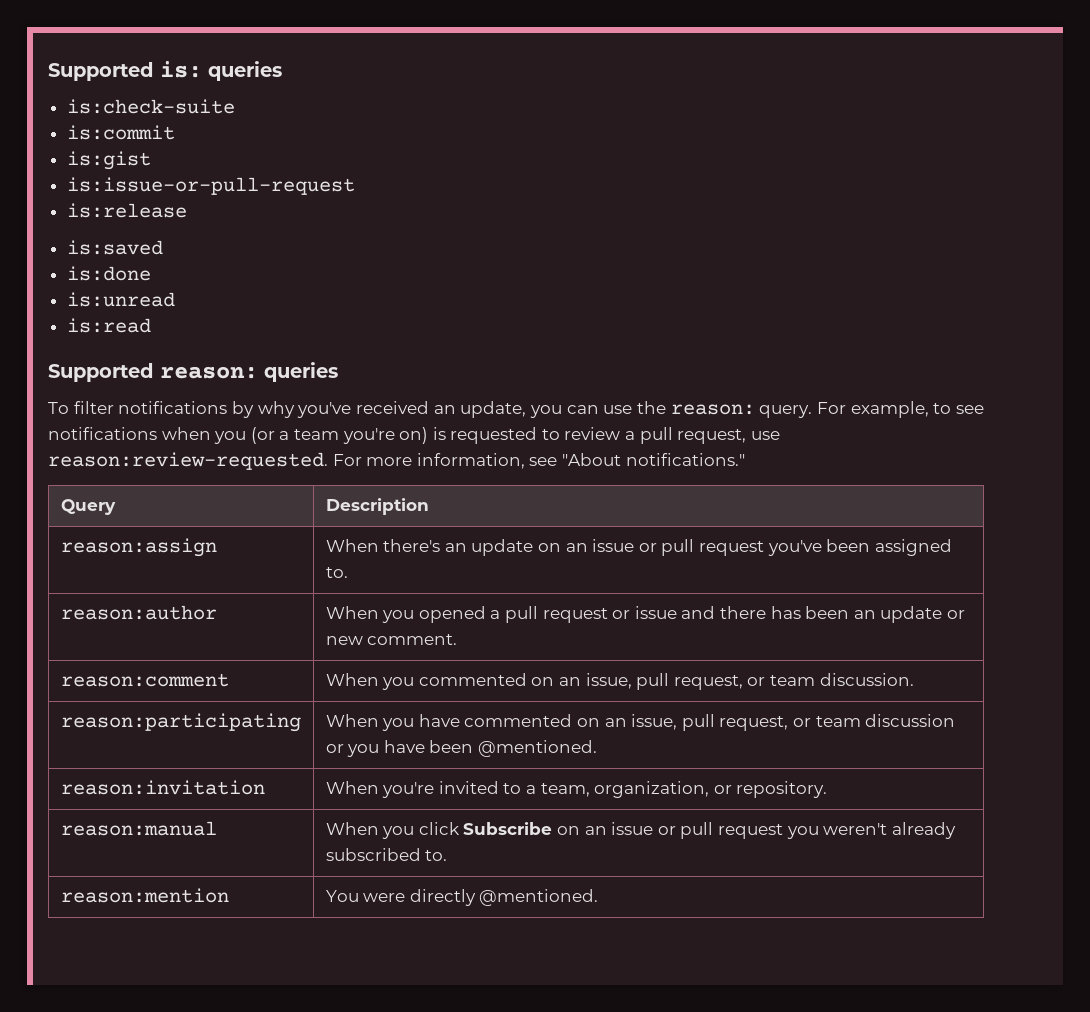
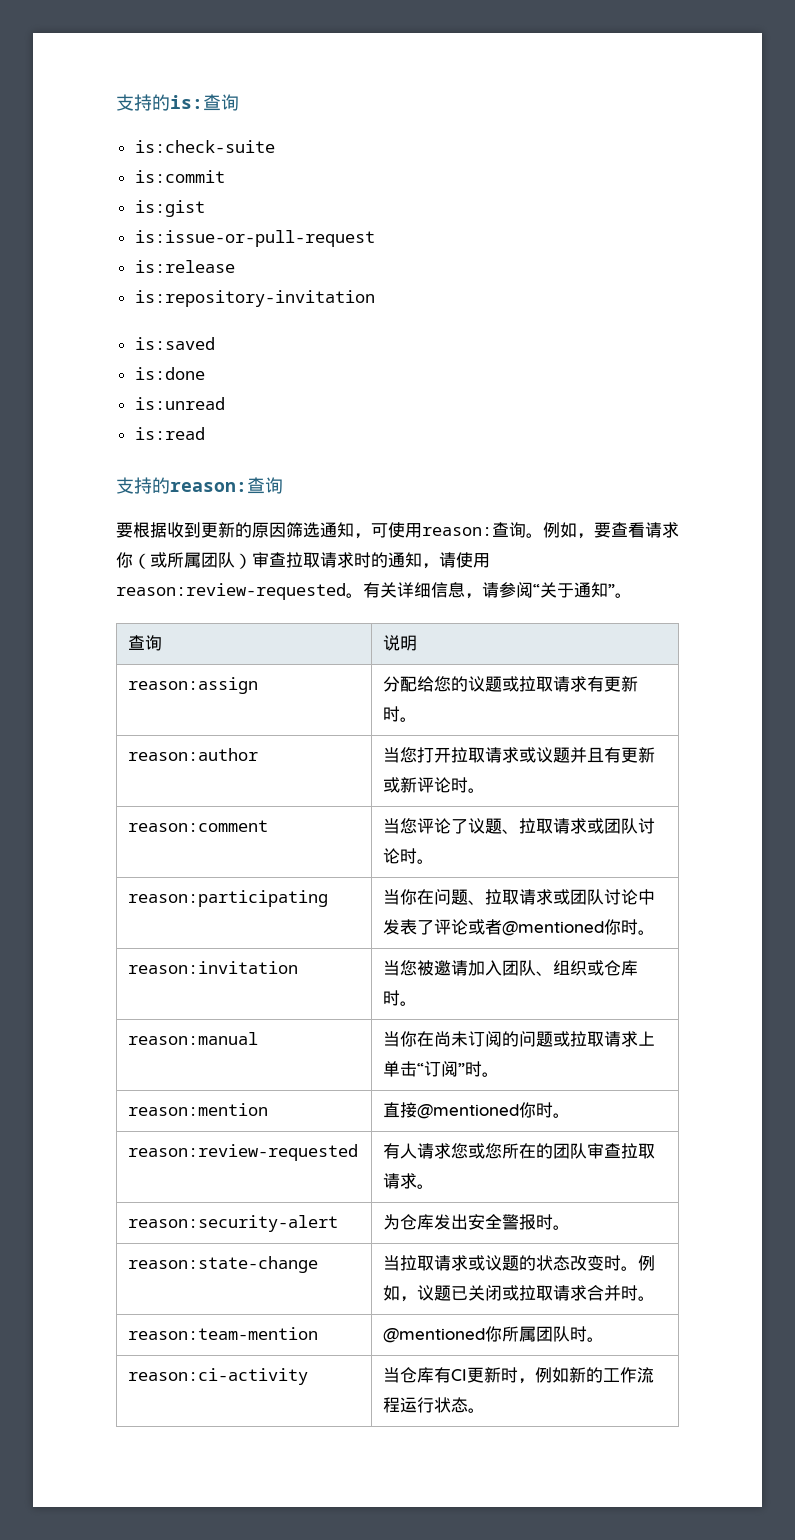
[48,61,282,81] Supported is: queries -> [116,94,239,111] 支持的is:查询
(187, 210) none -> [134,290,375,307] // is:repository-invitation
[48,362,338,382] [48,401,984,418] [48,427,780,444] [48,452,745,470] [60,499,116,515] [325,498,429,515] [60,538,217,557] [325,539,952,556] [325,567,348,578] [60,605,217,620] [325,606,965,623] [325,634,458,645] [60,673,229,687] [325,673,914,690] [60,713,301,732] [325,714,956,731] [325,740,598,757] [60,780,265,795] [325,781,828,798] [60,821,217,836] [325,822,956,839] [325,848,448,861] [60,888,229,903] [325,889,599,906] Supported reason: queries // To filter notifications by why you've received an update, you can use the reason: query. For example, to see notifications when you (or a team you're on) is requested to review a pull request, use reason:review-requested. For more information, see "About notifications." // Query | Description // reason:assign | When there's an update on an issue or pull request you've been assigned to. // reason:author | When you opened a pull request or issue and there has been an update or new comment. // reason:comment | When you commented on an issue, pull request, or team discussion. // reason:participating | When you have commented on an issue, pull request, or team discussion or you have been @mentioned. // reason:invitation | When you're invited to a team, organization, or repository. // reason:manual | When you click Subscribe on an issue or pull request you weren't already subscribed to. // reason:mention | You were directly @mentioned. -> [116,477,283,494] [116,522,679,539] [116,552,490,569] [116,582,632,600] [128,635,163,651] [383,635,418,651] [128,677,259,694] [383,676,639,692] [383,706,418,722] [128,748,259,761] [383,747,656,763] [383,777,486,793] [128,820,269,832] [383,818,656,834] [383,848,435,864] [128,890,329,907] [383,889,656,905] [383,919,656,936] [128,961,299,974] [383,960,639,976] [383,990,418,1006] [128,1032,259,1045] [383,1031,656,1047] [383,1061,500,1077] [128,1103,269,1116] [383,1102,571,1119] [128,1144,359,1161] [383,1143,656,1159] [383,1173,435,1189] [128,1215,339,1232] [383,1214,571,1230] [128,1256,319,1273] [383,1255,656,1271] [383,1285,656,1302] [128,1327,319,1340] [383,1326,605,1343] [128,1368,309,1385] [383,1367,655,1384] [383,1397,486,1413] 支持的reason:查询 // 要根据收到更新的原因筛选通知，可使用reason:查询。例如，要查看请求你（或所属团队）审查拉取请求时的通知，请使用reason:review-requested。有关详细信息，请参阅“关于通知”。 // 查询 | 说明 // reason:assign | 分配给您的议题或拉取请求有更新时。 // reason:author | 当您打开拉取请求或议题并且有更新或新评论时。 // reason:comment | 当您评论了议题、拉取请求或团队讨论时。 // reason:participating | 当你在问题、拉取请求或团队讨论中发表了评论或者@mentioned你时。 // reason:invitation | 当您被邀请加入团队、组织或仓库时。 // reason:manual | 当你在尚未订阅的问题或拉取请求上单击“订阅”时。 // reason:mention | 直接@mentioned你时。 // reason:review-requested | 有人请求您或您所在的团队审查拉取请求。 // reason:security-alert | 为仓库发出安全警报时。 // reason:state-change | 当拉取请求或议题的状态改变时。例如，议题已关闭或拉取请求合并时。 // reason:team-mention | @mentioned你所属团队时。 // reason:ci-activity | 当仓库有CI更新时，例如新的工作流程运行状态。

